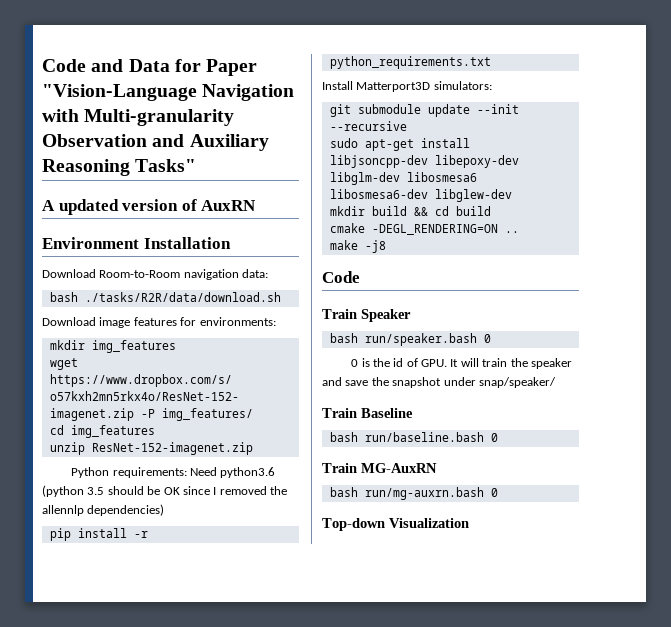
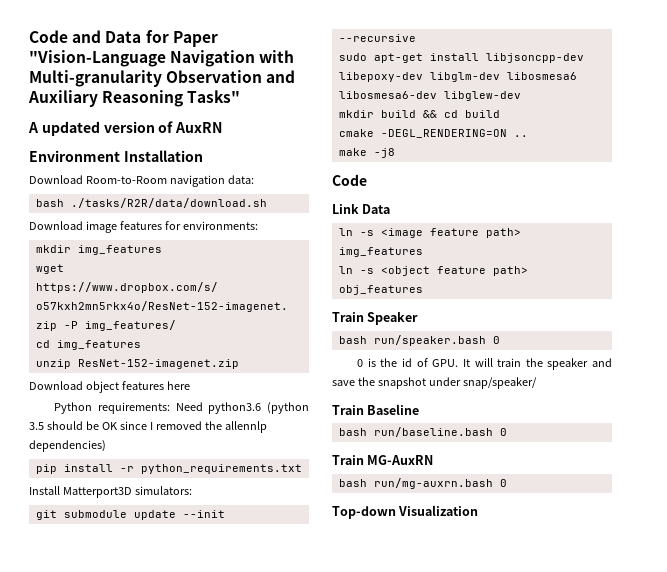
(253, 448) none -> [29,381,190,393] // Download object features here
(360, 277) none -> [332,204,391,214] [338,228,521,238] [338,247,423,257] [338,266,528,276] [338,285,423,295] // Link Data // ln -s <image feature path> img_features // ln -s <object feature path> obj_features

